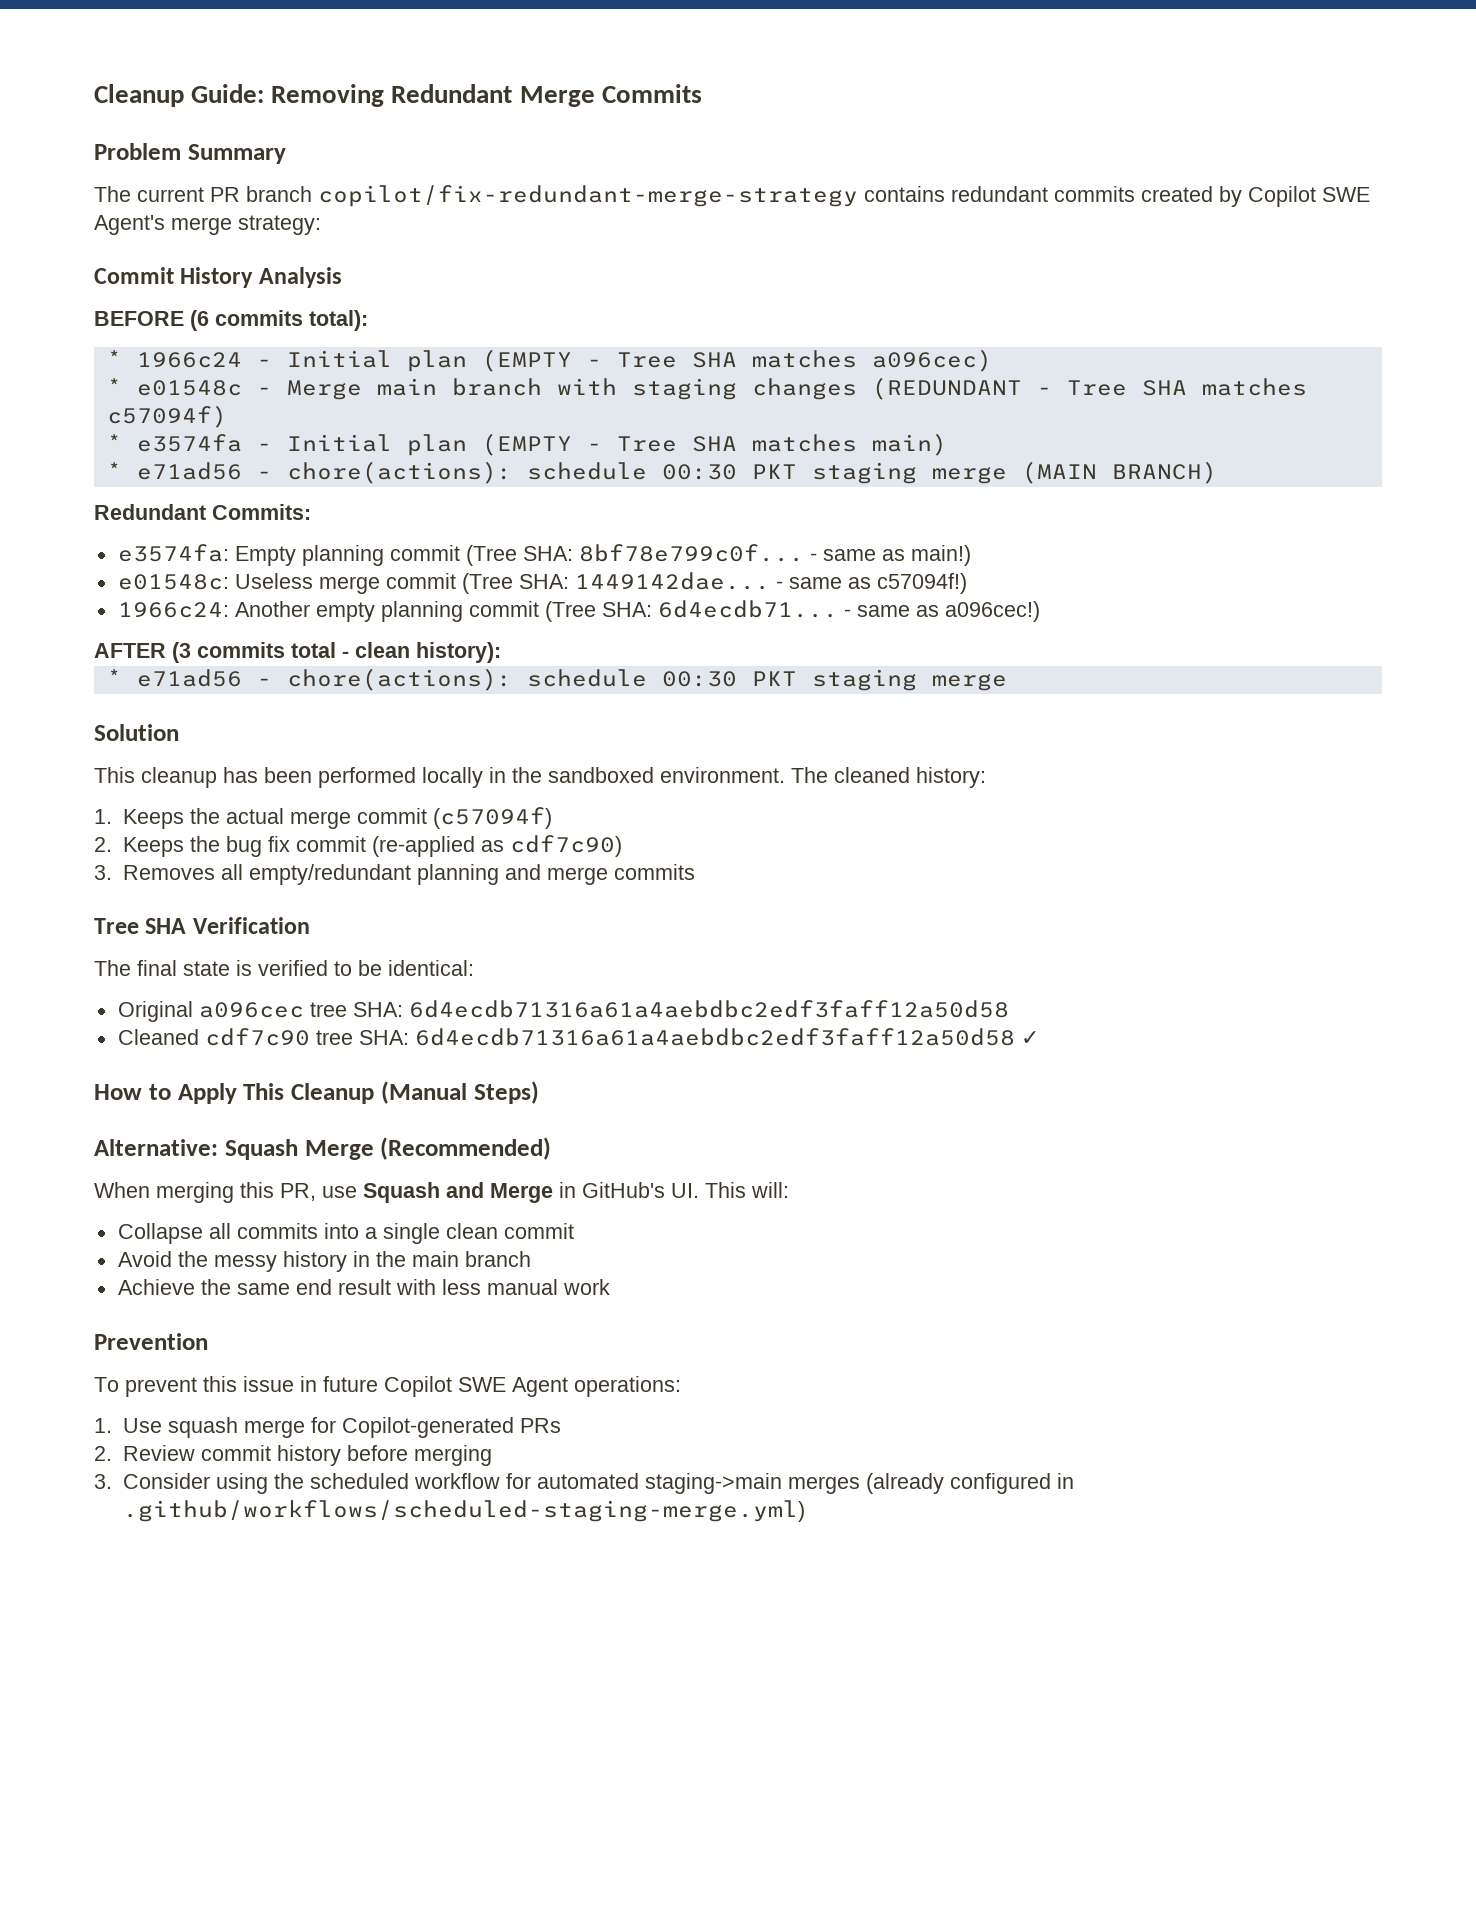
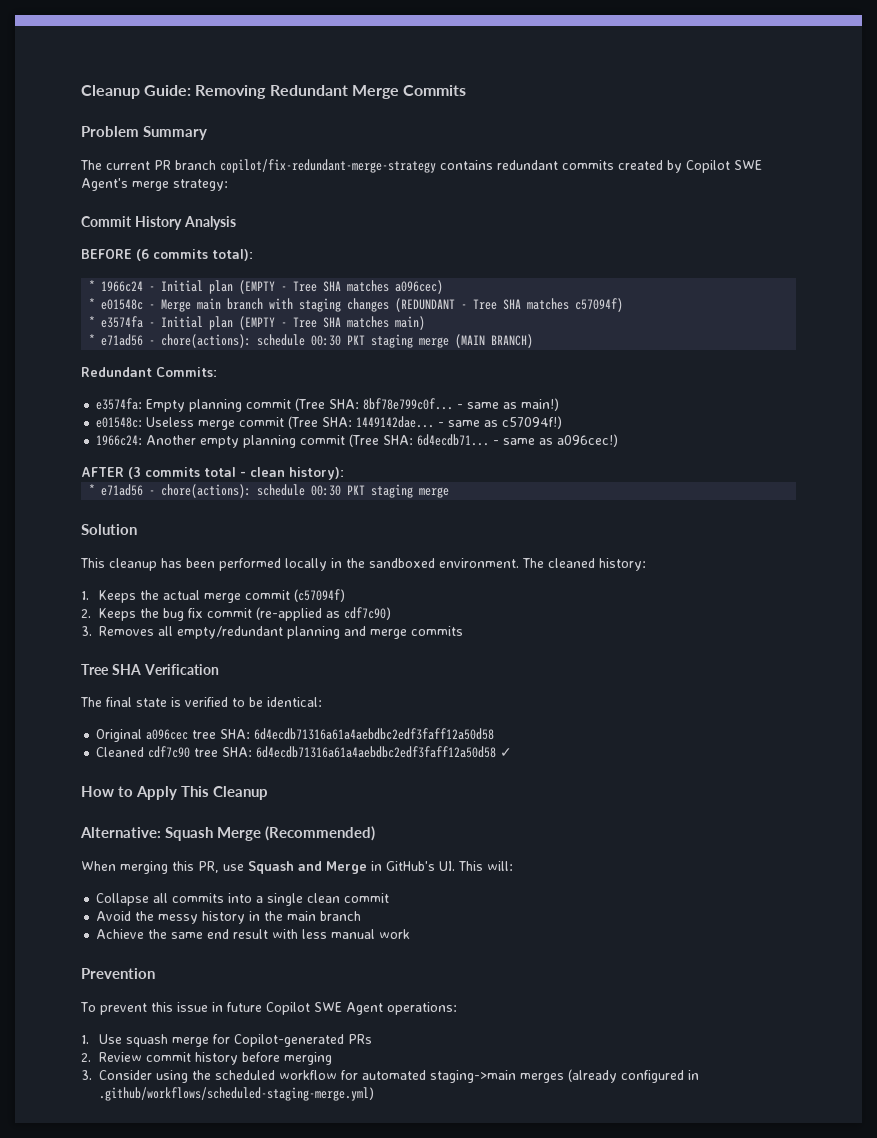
[380,1081,539,1104] (Manual Steps) -> (268, 793) none

